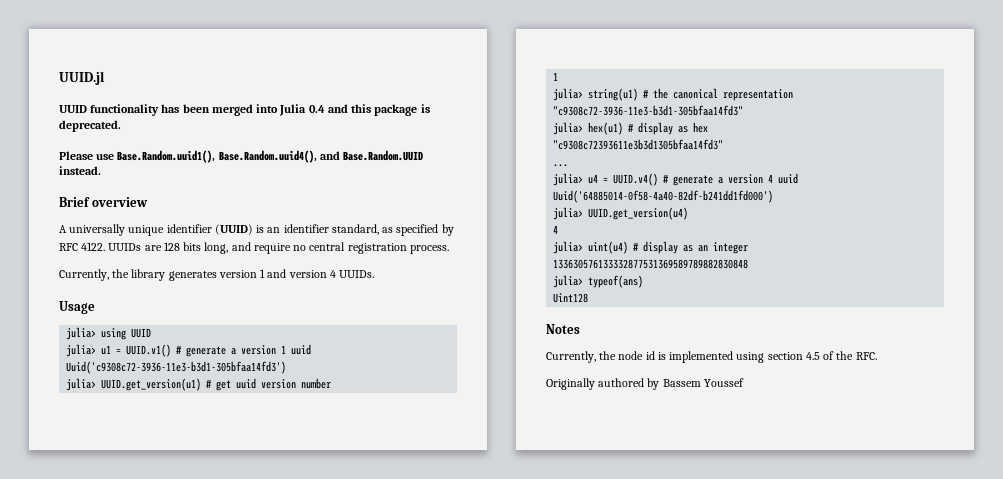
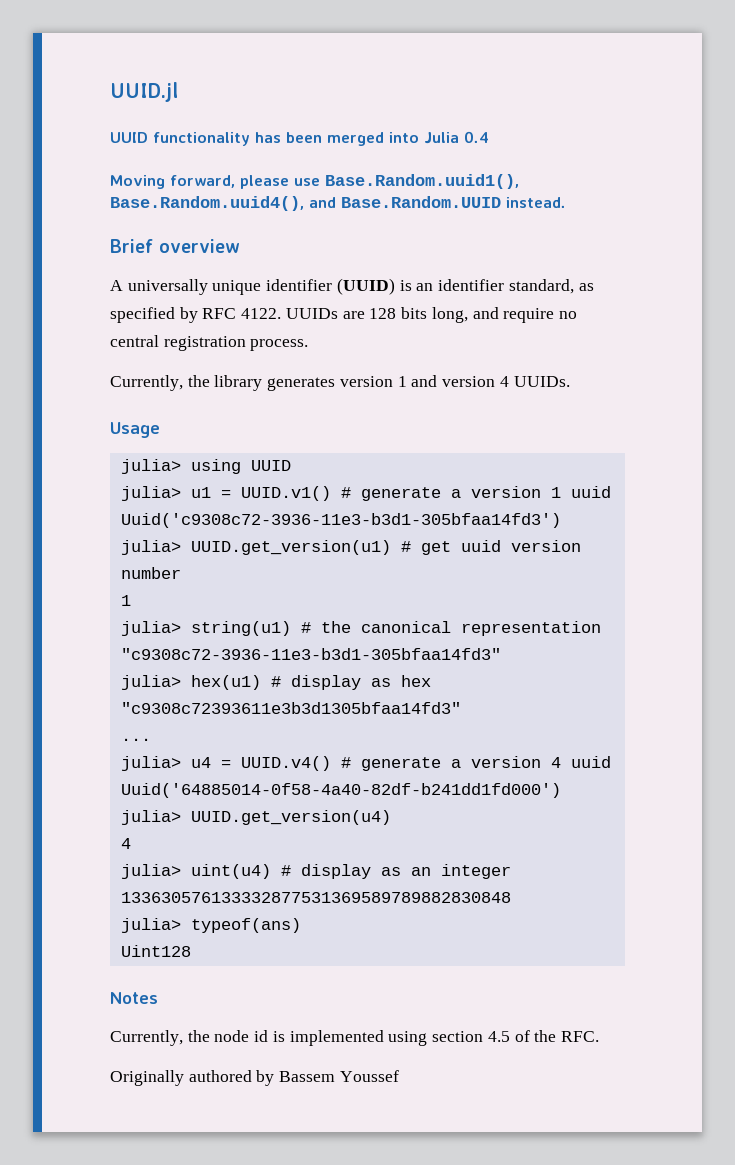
[327,104,430,116] [59,120,121,132] [59,151,93,160] and this package is deprecated. // Please -> [110,175,289,189] // Moving forward, please

